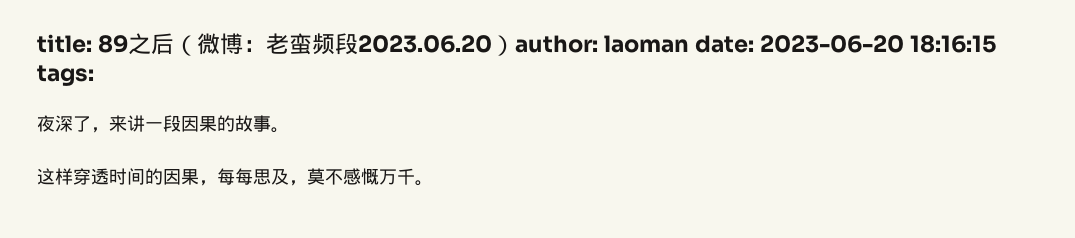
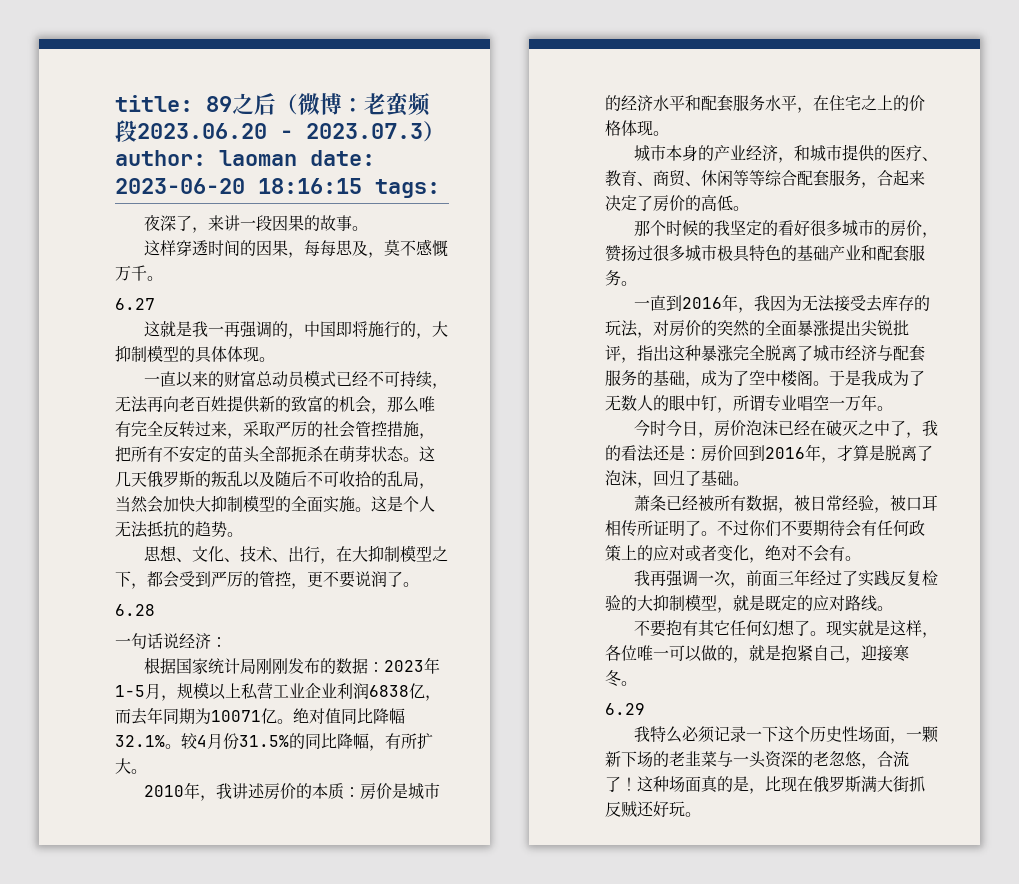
(493, 44) none -> [280,123,423,139] - 2023.07.3
(433, 183) none -> [115,298,155,310] [144,321,449,339] [115,345,275,363] [144,370,449,389] [115,395,435,414] [115,421,435,439] [115,445,435,463] [115,471,435,489] [115,495,435,513] [115,521,243,538] [144,545,449,564] [115,571,419,589] [115,604,155,616] [115,633,227,649] [144,657,441,675] [115,682,441,701] [115,707,405,725] [115,733,433,751] [115,758,147,774] [144,782,441,801] [605,95,925,113] [605,120,669,136] [634,144,939,163] [605,170,925,188] [605,194,749,212] [634,220,939,238] [605,244,925,262] [605,270,637,286] [634,294,931,313] [605,319,909,338] [605,345,925,363] [605,370,925,388] [605,394,893,413] [634,419,939,438] [605,444,933,463] [605,470,749,488] [634,495,939,513] [605,520,925,537] [605,545,861,563] [634,569,939,588] [605,594,893,613] [634,619,939,638] [605,644,909,663] [605,670,637,687] [605,703,645,715] [634,726,940,744] [605,751,909,769] [605,775,925,794] [605,801,701,818] // 6.27 // 这就是我一再强调的，中国即将施行的，大抑制模型的具体体现。 // 一直以来的财富总动员模式已经不可持续，无法再向老百姓提供新的致富的机会，那么唯有完全反转过来，采取严厉的社会管控措施，把所有不安定的苗头全部扼杀在萌芽状态。这几天俄罗斯的叛乱以及随后不可收拾的乱局，当然会加快大抑制模型的全面实施。这是个人无法抵抗的趋势。 // 思想、文化、技术、出行，在大抑制模型之下，都会受到严厉的管控，更不要说润了。 // 6.28 // 一句话说经济： // 根据国家统计局刚刚发布的数据：2023年1-5月，规模以上私营工业企业利润6838亿，而去年同期为10071亿。绝对值同比降幅32.1%。较4月份31.5%的同比降幅，有所扩大。 // 2010年，我讲述房价的本质：房价是城市的经济水平和配套服务水平，在住宅之上的价格体现。 // 城市本身的产业经济，和城市提供的医疗、教育、商贸、休闲等等综合配套服务，合起来决定了房价的高低。 // 那个时候的我坚定的看好很多城市的房价，赞扬过很多城市极具特色的基础产业和配套服务。 // 一直到2016年，我因为无法接受去库存的玩法，对房价的突然的全面暴涨提出尖锐批评，指出这种暴涨完全脱离了城市经济与配套服务的基础，成为了空中楼阁。于是我成为了无数人的眼中钉，所谓专业唱空一万年。 // 今时今日，房价泡沫已经在破灭之中了，我的看法还是：房价回到2016年，才算是脱离了泡沫，回归了基础。 // 萧条已经被所有数据，被日常经验，被口耳相传所证明了。不过你们不要期待会有任何政策上的应对或者变化，绝对不会有。 // 我再强调一次，前面三年经过了实践反复检验的大抑制模型，就是既定的应对路线。 // 不要抱有其它任何幻想了。现实就是这样，各位唯一可以做的，就是抱紧自己，迎接寒冬。 // 6.29 // 我特么必须记录一下这个历史性场面，一颗新下场的老韭菜与一头资深的老忽悠，合流了！这种场面真的是，比现在俄罗斯满大街抓反贼还好玩。

